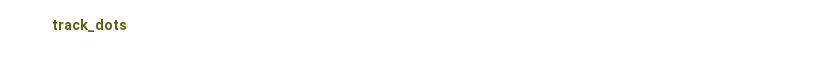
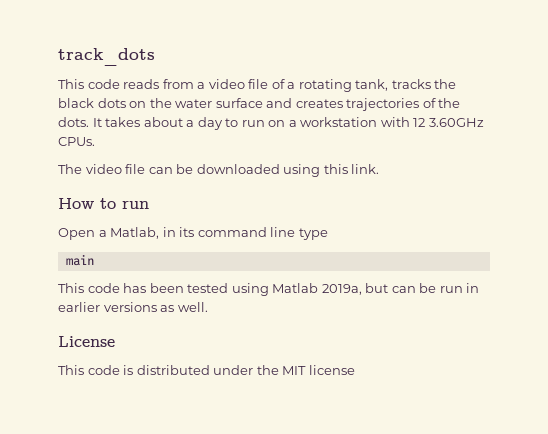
(127, 25) none -> [58,79,457,92] [58,98,461,111] [58,117,484,130] [58,137,95,146] [58,164,380,177] [58,198,149,209] [58,227,328,240] [65,254,94,266] [58,283,480,296] [58,302,208,312] [58,336,115,347] [58,365,355,375] // This code reads from a video file of a rotating tank, tracks the black dots on the water surface and creates trajectories of the dots. It takes about a day to run on a workstation with 12 3.60GHz CPUs. // The video file can be downloaded using this link. // How to run // Open a Matlab, in its command line type // main // This code has been tested using Matlab 2019a, but can be run in earlier versions as well. // License // This code is distributed under the MIT license

